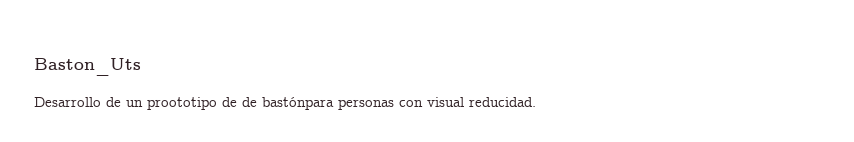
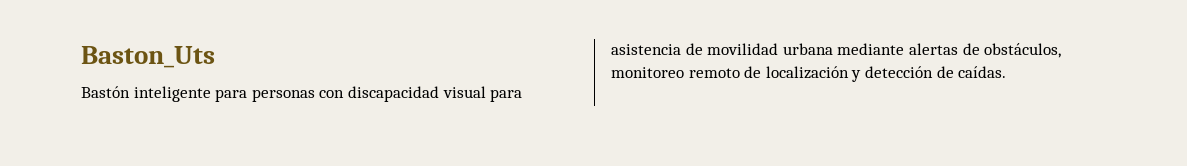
[34,97,536,110] Desarrollo de un proototipo de de bastónpara personas con visual reducidad. -> [81,86,523,102] [611,43,1062,58] [611,66,1007,82] Bastón inteligente para personas con discapacidad visual para asistencia de movilidad urbana mediante alertas de obstáculos, monitoreo remoto de localización y detección de caídas.

